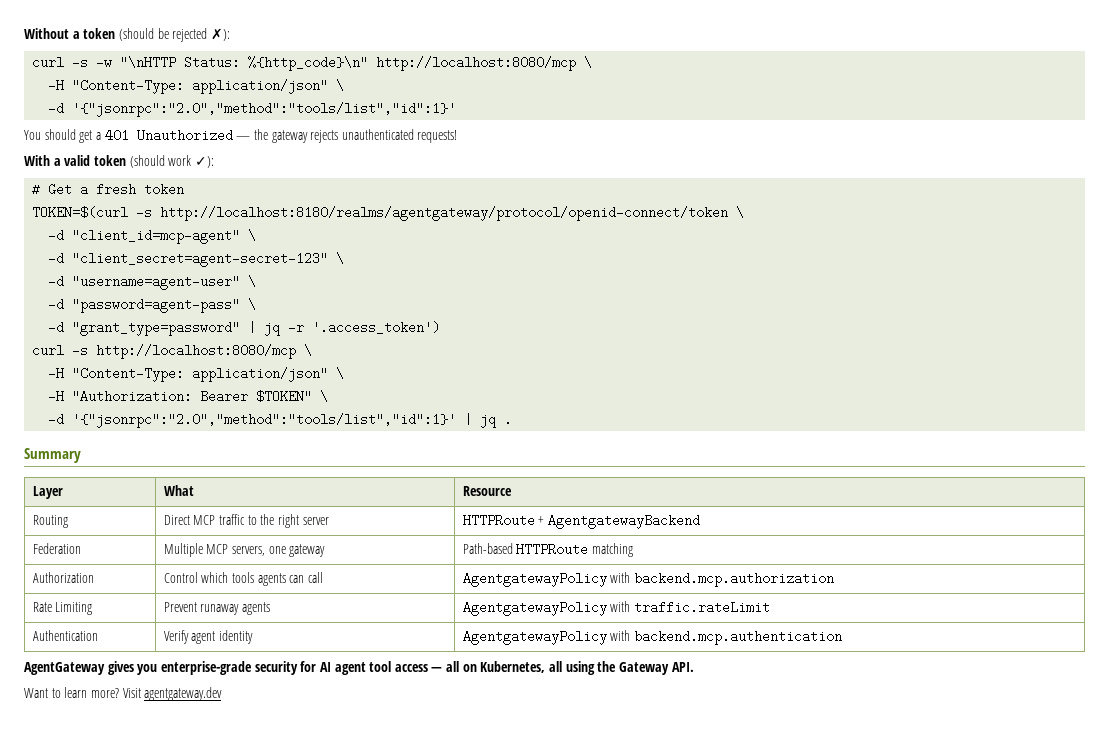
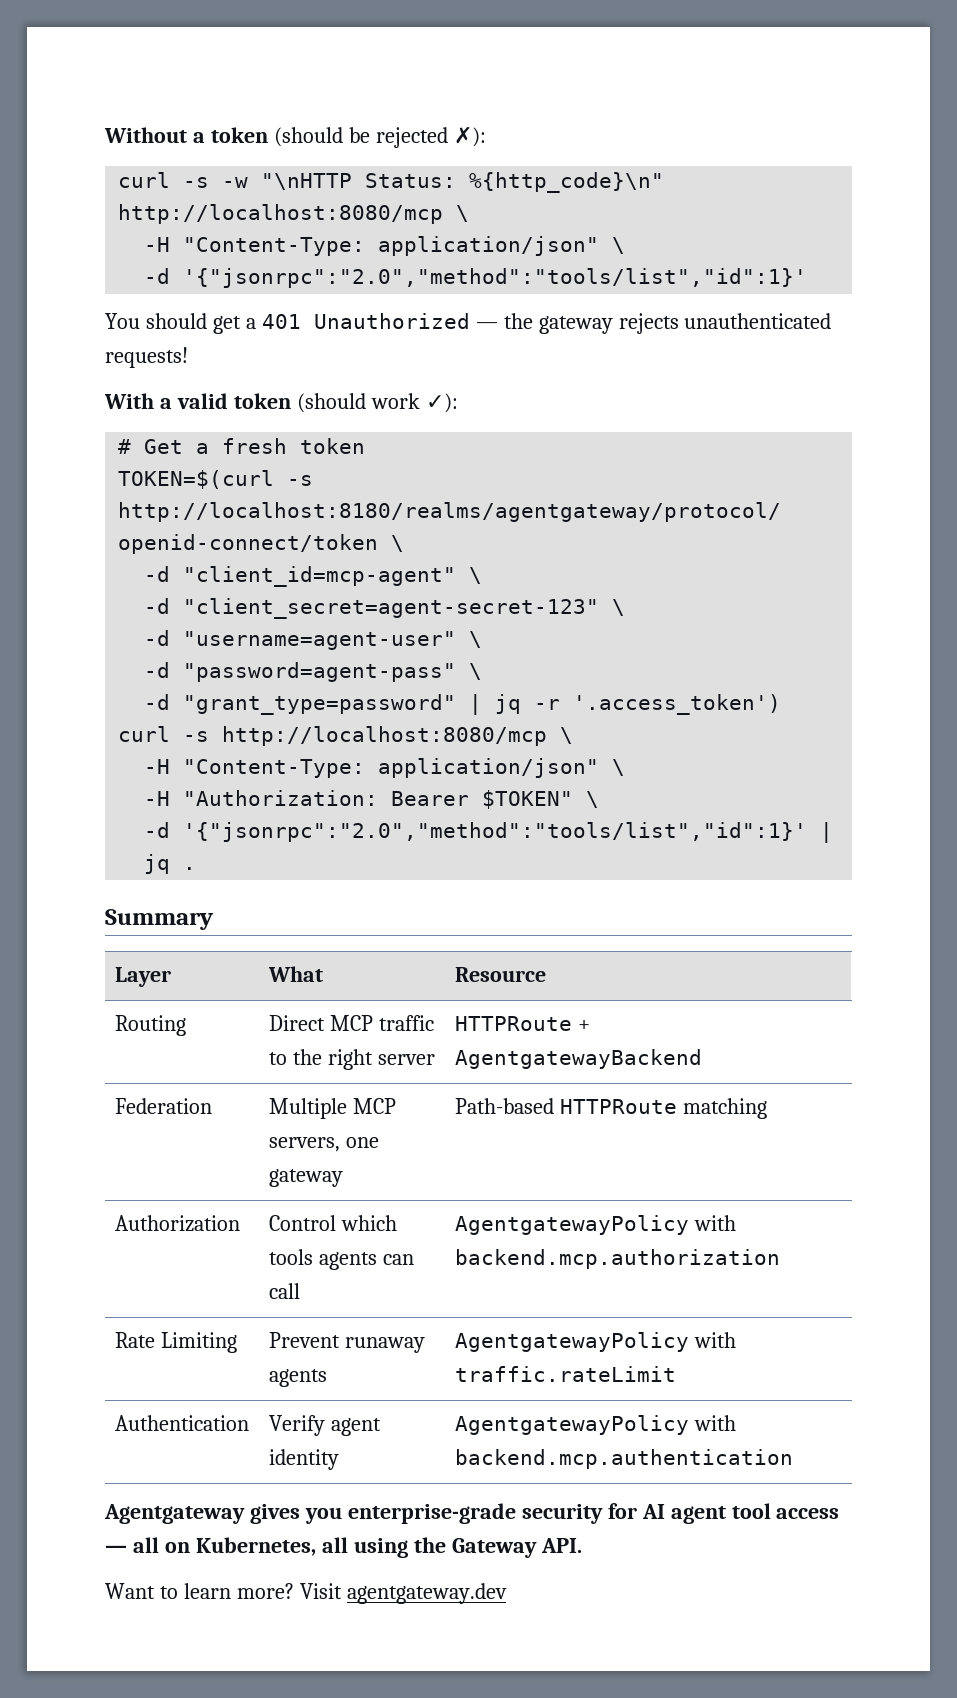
[24,662,105,675] AgentGateway -> [104,1504,245,1524] Agentgateway

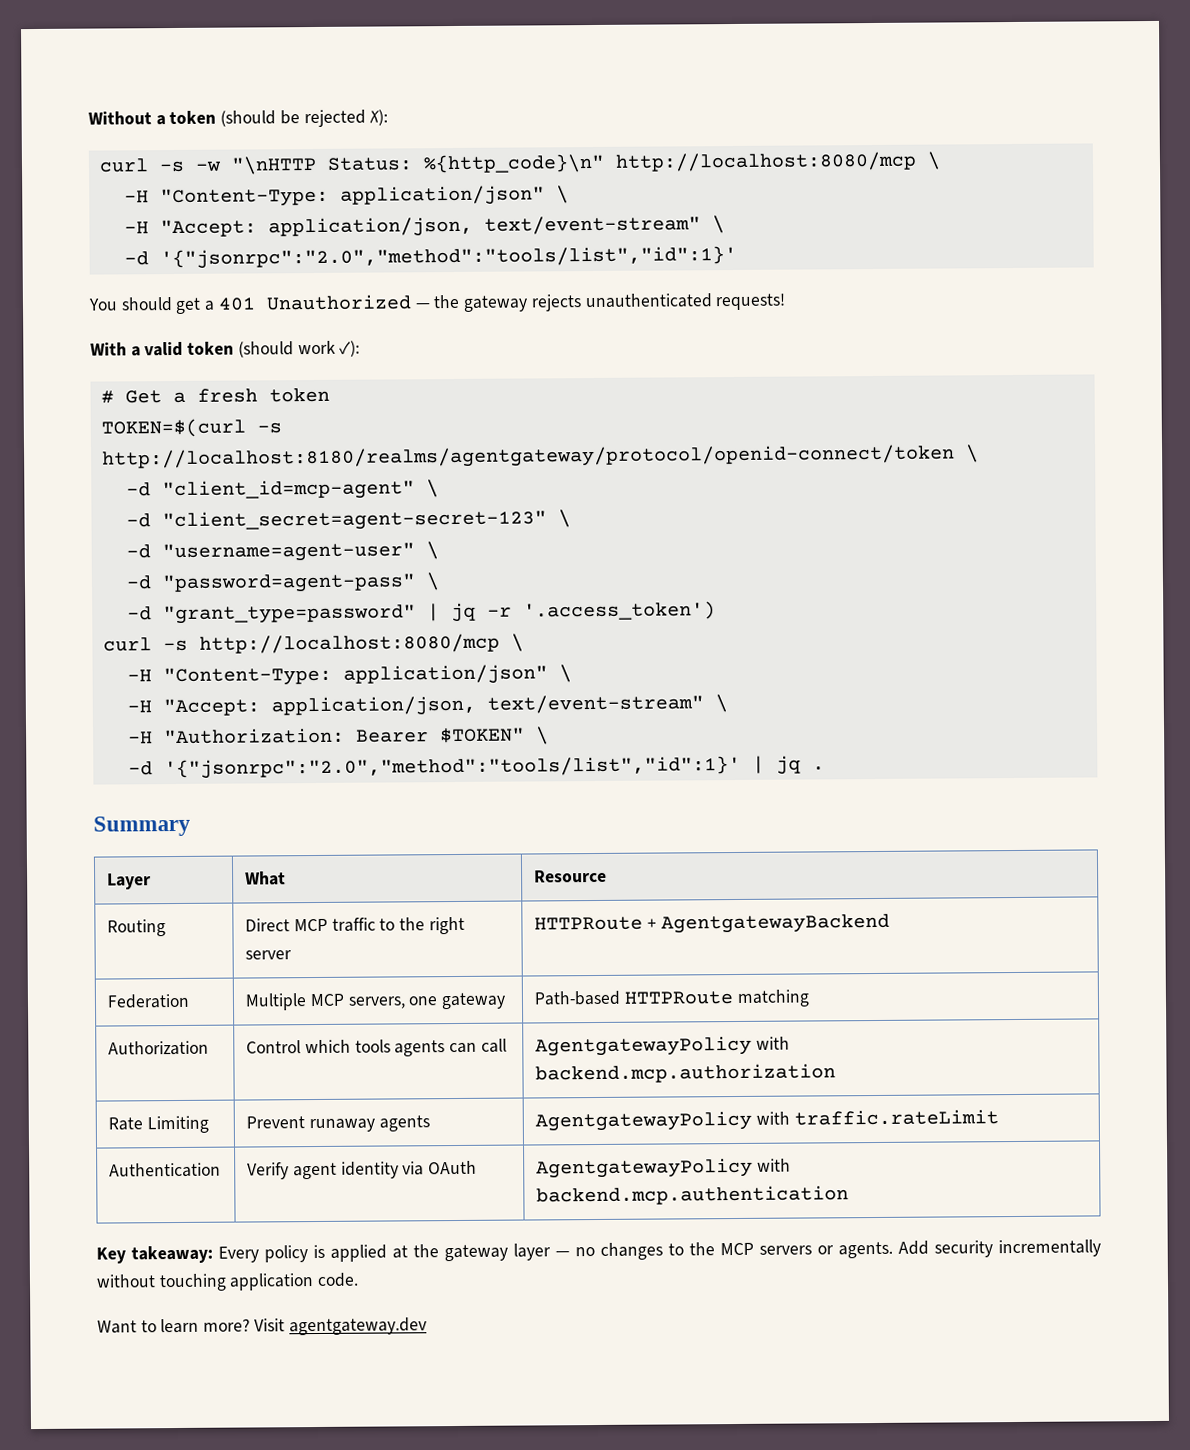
(626, 245) none -> [123,215,725,238] // -H "Accept: application/json, text/event-stream" \
(626, 767) none -> [126,694,728,717] // -H "Accept: application/json, text/event-stream" \
(339, 1459) none -> [402,1160,478,1176] via OAuth
[104,1503,840,1524] [105,1537,582,1558] Agentgateway gives you enterprise-grade security for AI agent tool access — all on Kubernetes, all using the Gateway API. -> [96,1239,1101,1264] [96,1272,360,1292] Key takeaway: Every policy is applied at the gateway layer — no changes to the MCP servers or agents. Add security incrementally without touching application code.

